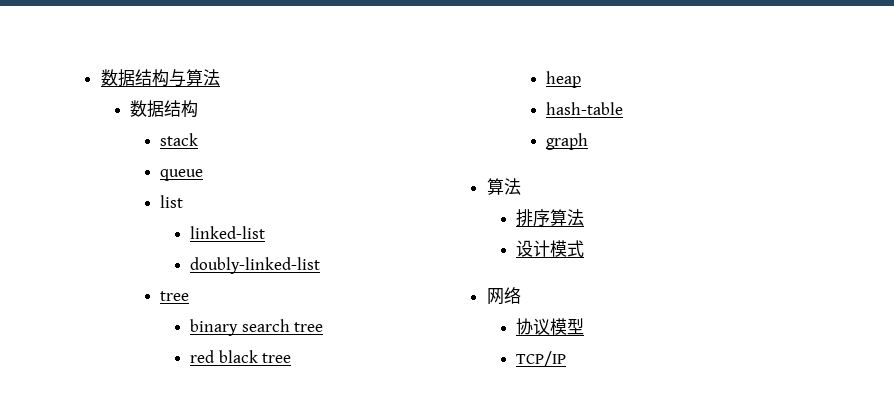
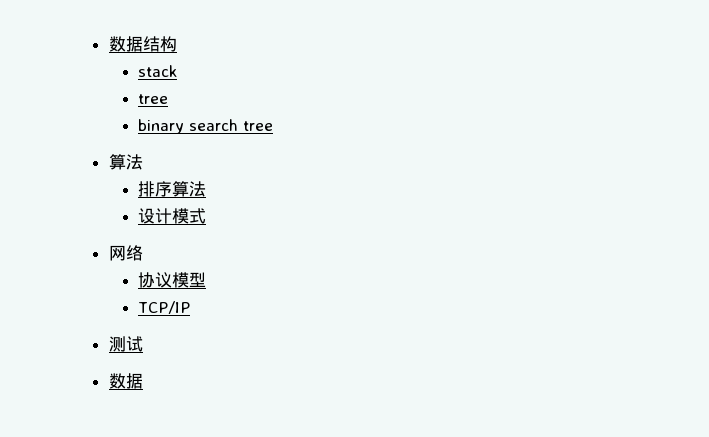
[100,69,220,87] [130,100,199,118] [160,133,199,146] [160,169,204,181] [160,195,184,208] [190,226,266,239] [190,257,321,274] [160,291,190,301] [190,319,324,336] [190,350,292,363] [546,71,582,88] [546,102,624,115] [546,133,589,150] 数据结构与算法 // 数据结构 // stack // queue // list // linked-list // doubly-linked-list // tree // binary search tree // red black tree // heap // hash-table // graph -> [108,36,177,52] [138,65,178,77] [138,94,169,104] [138,119,274,134] 数据结构 // stack // tree // binary search tree
(567, 359) none -> [108,336,143,352] [108,373,143,389] // 测试 // 数据

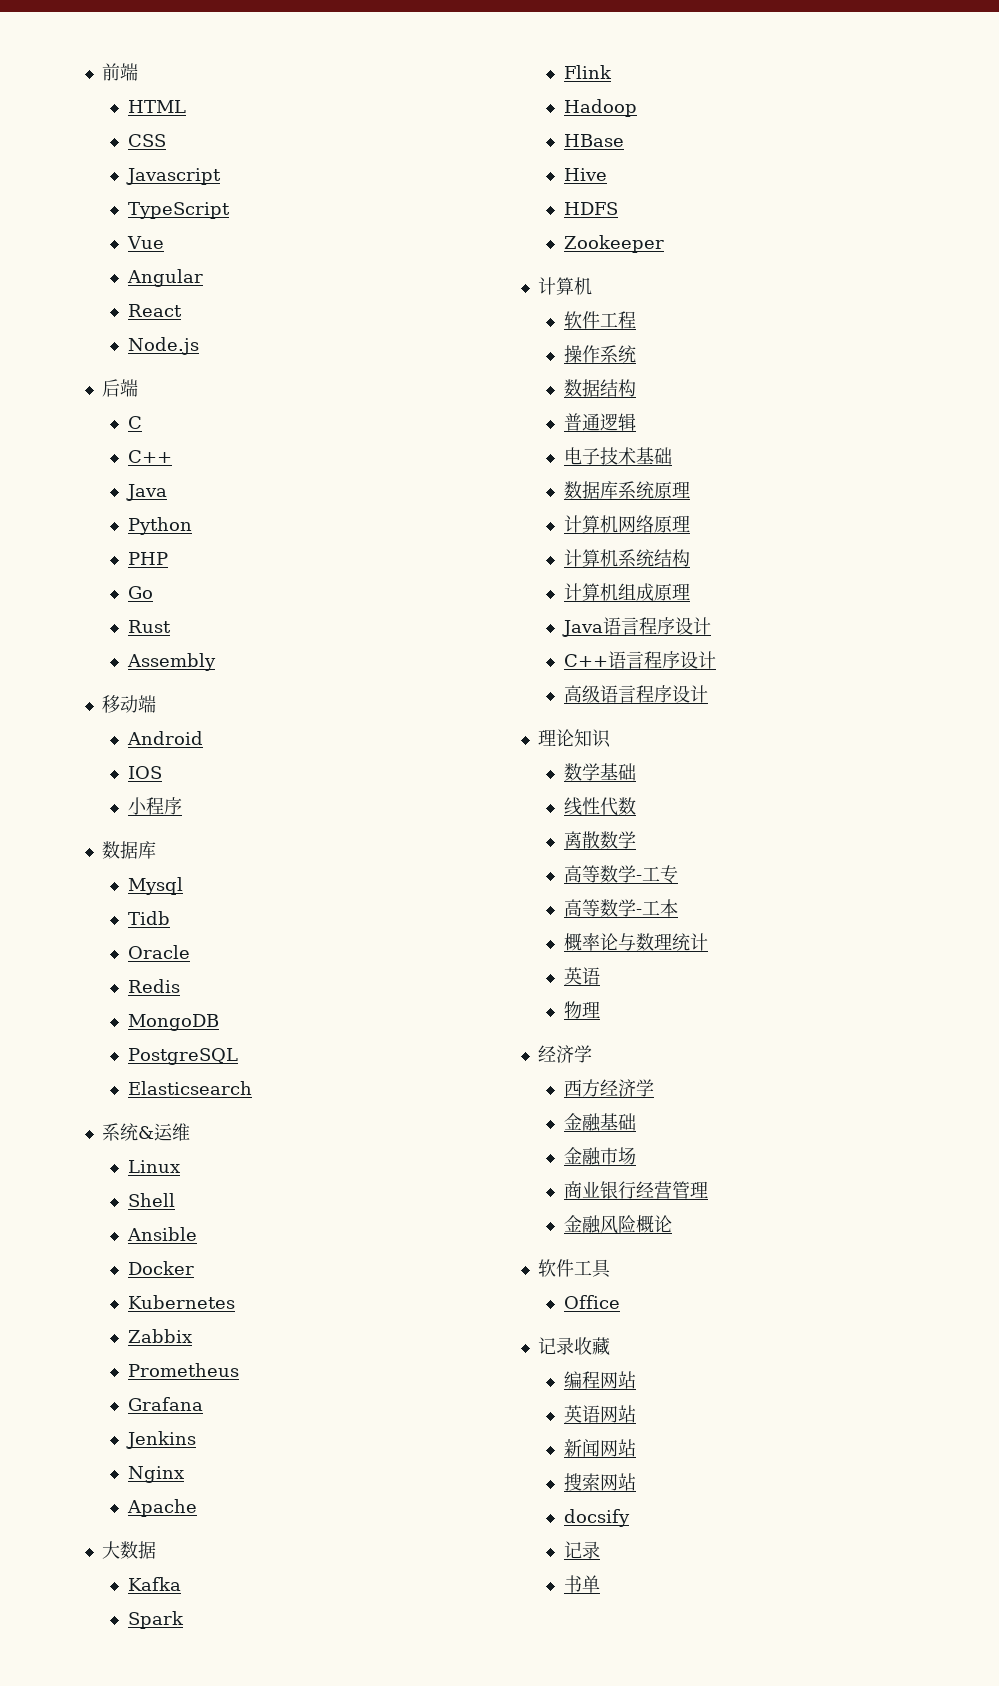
[108,36,177,52] [138,65,178,77] [138,94,169,104] [138,119,274,134] [108,154,143,170] [138,181,207,197] [138,208,207,224] [108,245,143,261] [138,272,207,288] [138,301,191,314] [108,336,143,352] [108,373,143,389] 数据结构 // stack // tree // binary search tree // 算法 // 排序算法 // 设计模式 // 网络 // 协议模型 // TCP/IP // 测试 // 数据 -> [101,63,138,81] [127,100,186,113] [127,134,166,147] [125,168,221,185] [127,202,230,219] [126,236,164,249] [126,269,203,287] [127,304,182,317] [127,337,199,355] [101,379,138,397] [127,416,142,429] [127,450,172,463] [125,484,167,501] [127,517,192,535] [127,552,168,565] [127,586,153,599] [127,620,171,633] [126,653,216,671] [101,695,156,713] [126,731,203,745] [127,766,162,779] [127,797,182,815] [101,841,156,859] [127,877,183,895] [127,911,170,925] [127,945,190,959] [127,979,180,993] [127,1014,219,1031] [127,1048,238,1065] [127,1081,252,1095] [101,1123,190,1141] [127,1160,180,1173] [127,1193,175,1207] [126,1227,197,1241] [127,1261,194,1275] [127,1295,235,1309] [127,1329,192,1343] [127,1363,239,1377] [127,1397,203,1411] [125,1431,196,1449] [127,1466,184,1483] [126,1499,197,1517] [101,1541,156,1559] [127,1577,181,1591] [127,1611,184,1629] [563,65,612,79] [563,99,637,117] [563,134,624,147] [563,168,607,181] [563,202,618,215] [563,235,664,253] [537,277,592,295] [563,311,636,329] [563,345,636,363] [563,379,636,397] [563,413,636,431] [563,447,672,465] [563,481,690,499] [563,515,690,533] [563,549,690,567] [563,583,690,601] [561,617,711,637] [563,651,716,669] [563,685,708,703] [537,729,611,748] [563,763,636,781] [563,797,636,816] [563,831,636,849] [563,865,678,884] [563,899,678,917] [563,933,708,951] [563,967,600,985] [563,1001,600,1019] [537,1045,592,1063] [563,1079,654,1097] [563,1113,636,1132] [563,1147,636,1166] [563,1181,708,1199] [563,1215,672,1234] [537,1259,611,1278] [563,1295,620,1309] [537,1337,610,1355] [563,1371,636,1389] [563,1405,636,1423] [563,1439,636,1457] [563,1473,636,1491] [563,1509,630,1527] [563,1541,600,1559] [563,1575,600,1593] 前端 // HTML // CSS // Javascript // TypeScript // Vue // Angular // React // Node.js // 后端 // C // C++ // Java // Python // PHP // Go // Rust // Assembly // 移动端 // Android // IOS // 小程序 // 数据库 // Mysql // Tidb // Oracle // Redis // MongoDB // PostgreSQL // Elasticsearch // 系统&运维 // Linux // Shell // Ansible // Docker // Kubernetes // Zabbix // Prometheus // Grafana // Jenkins // Nginx // Apache // 大数据 // Kafka // Spark // Flink // Hadoop // HBase // Hive // HDFS // Zookeeper // 计算机 // 软件工程 // 操作系统 // 数据结构 // 普通逻辑 // 电子技术基础 // 数据库系统原理 // 计算机网络原理 // 计算机系统结构 // 计算机组成原理 // Java语言程序设计 // C++语言程序设计 // 高级语言程序设计 // 理论知识 // 数学基础 // 线性代数 // 离散数学 // 高等数学-工专 // 高等数学-工本 // 概率论与数理统计 // 英语 // 物理 // 经济学 // 西方经济学 // 金融基础 // 金融市场 // 商业银行经营管理 // 金融风险概论 // 软件工具 // Office // 记录收藏 // 编程网站 // 英语网站 // 新闻网站 // 搜索网站 // docsify // 记录 // 书单

